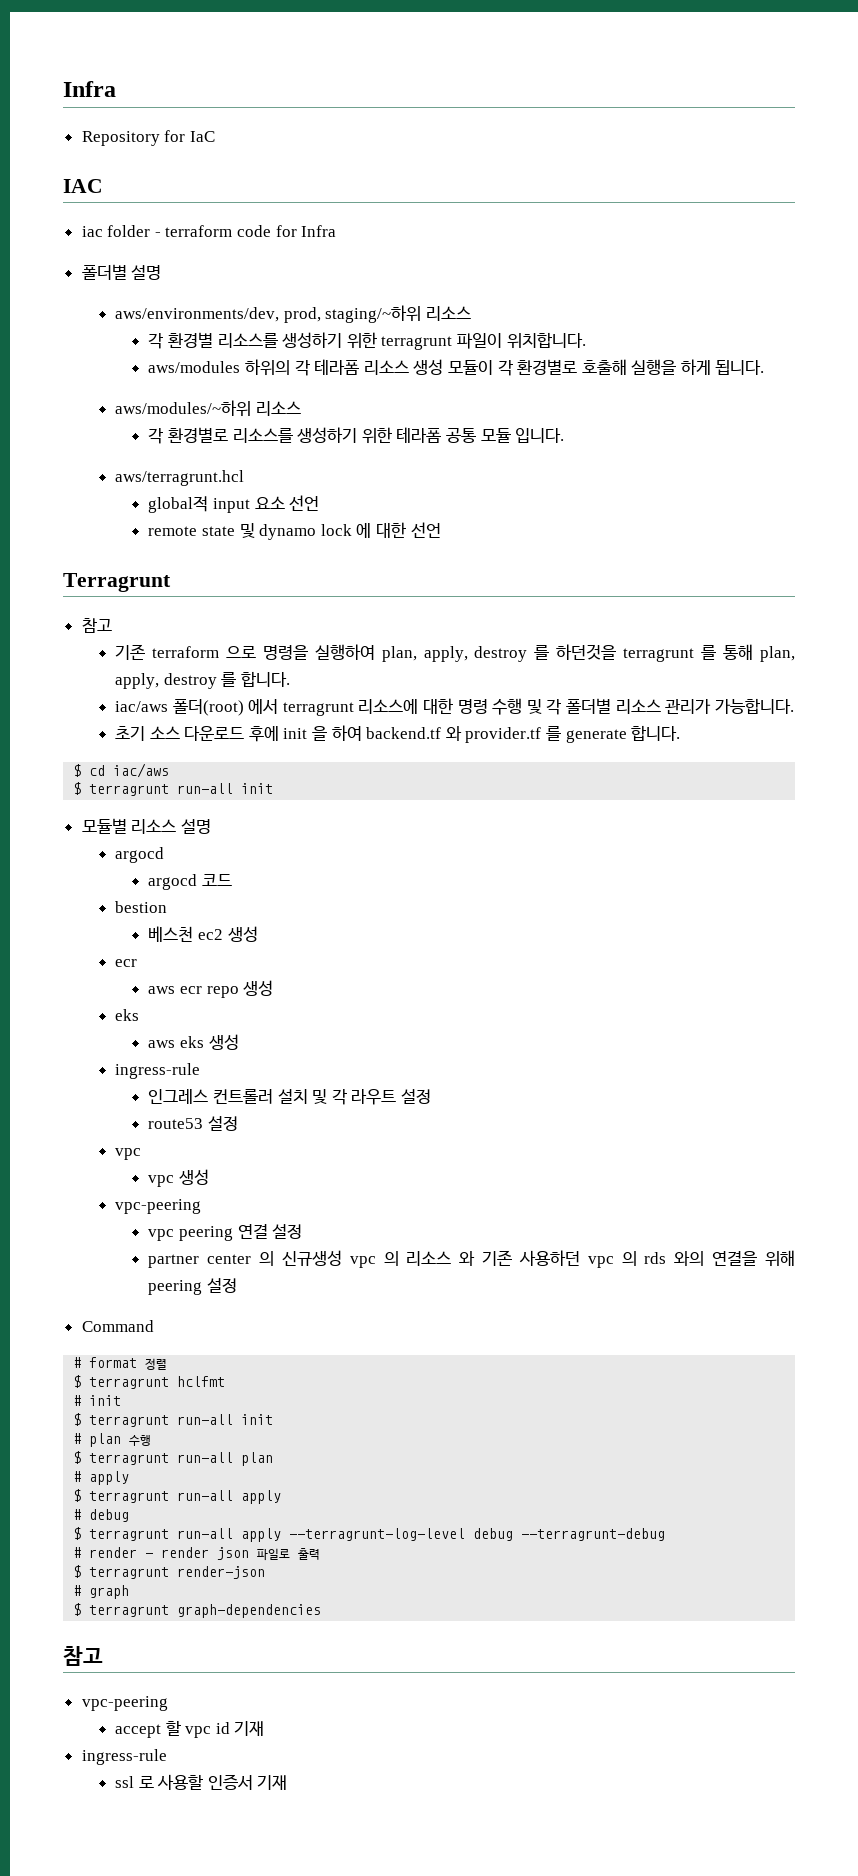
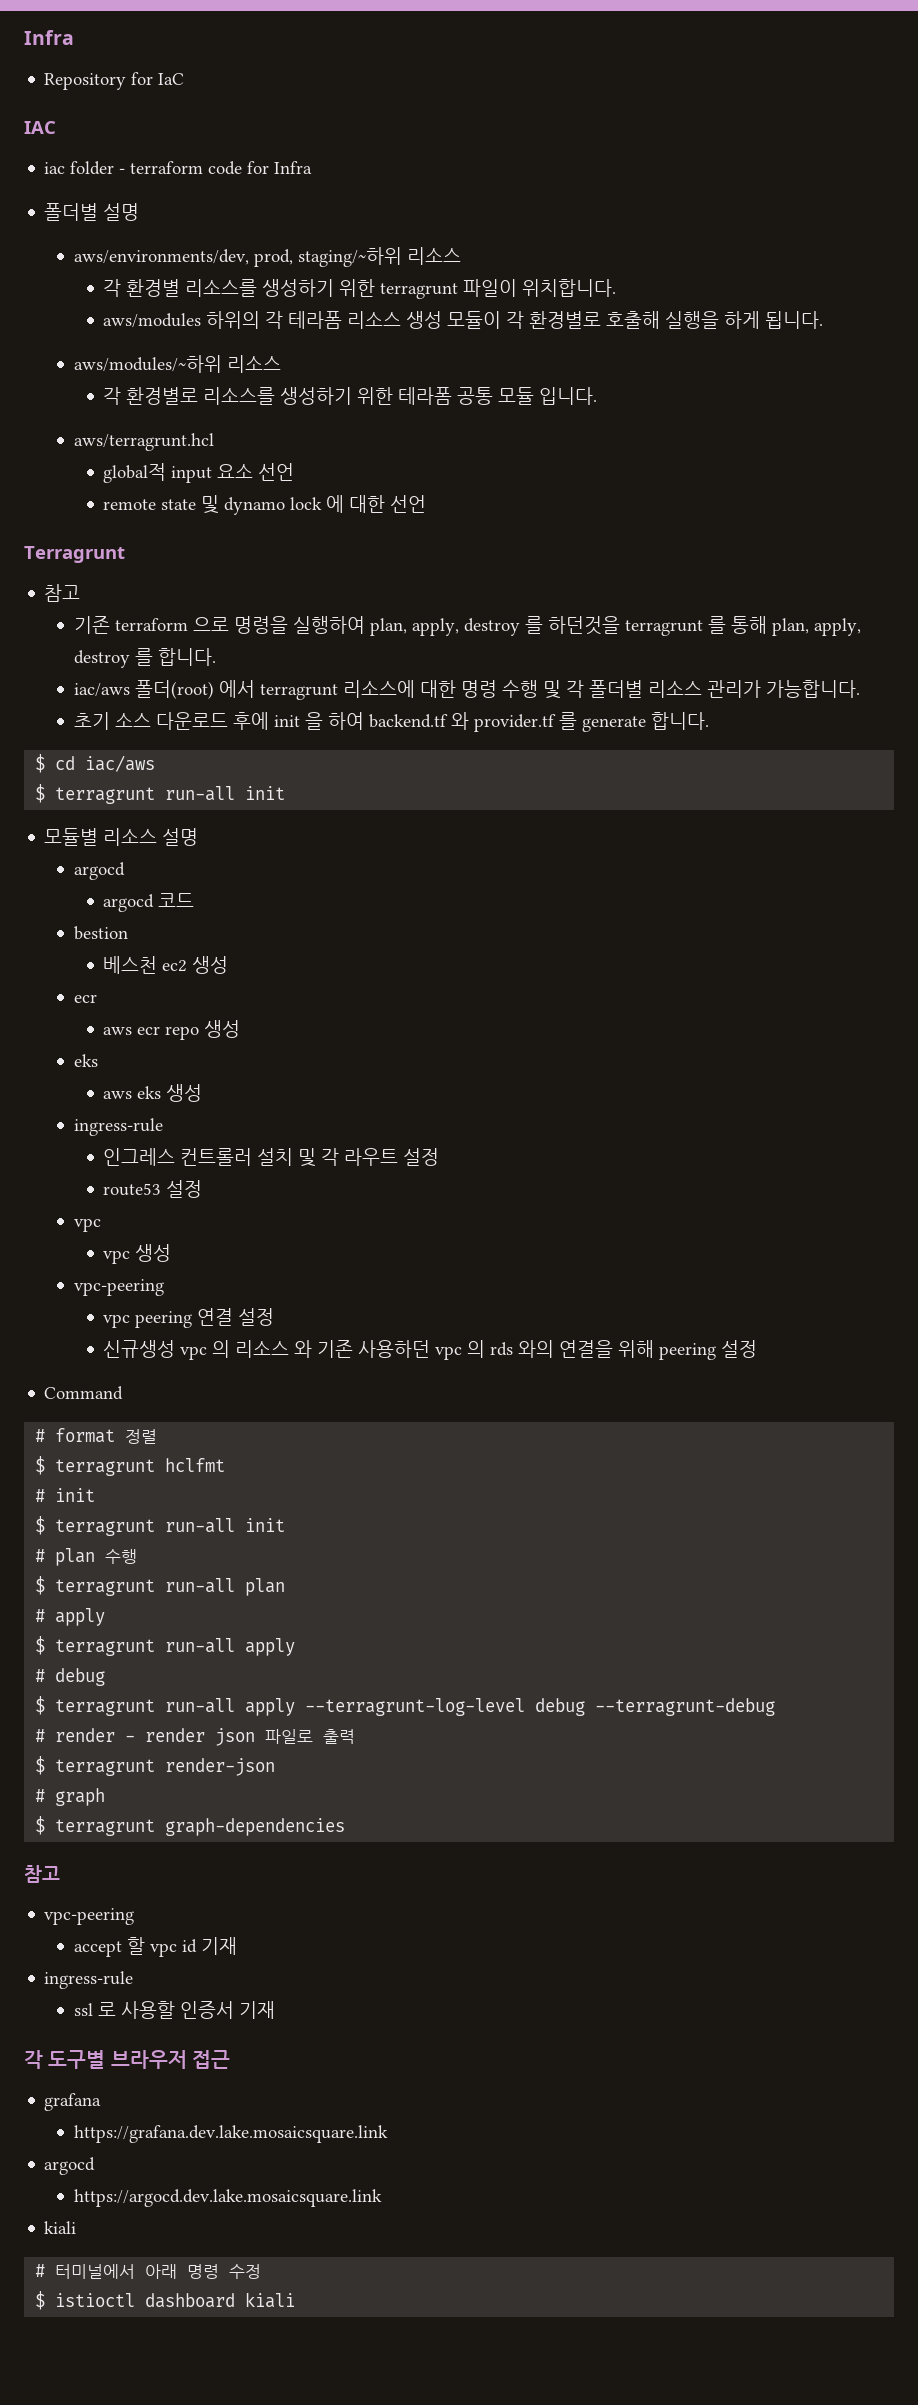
[148,1251,275,1268] partner center 의 -> (275, 1317) none
(288, 1782) none -> [24,2050,230,2069] [44,2093,102,2111] [73,2125,388,2143] [44,2157,96,2175] [73,2189,382,2207] [44,2221,77,2234] [35,2264,262,2279] [35,2291,296,2310] // 각 도구별 브라우저 접근 // grafana // https://grafana.dev.lake.mosaicsquare.link // argocd // https://argocd.dev.lake.mosaicsquare.link // kiali // # 터미널에서 아래 명령 수정 // $ istioctl dashboard kiali

